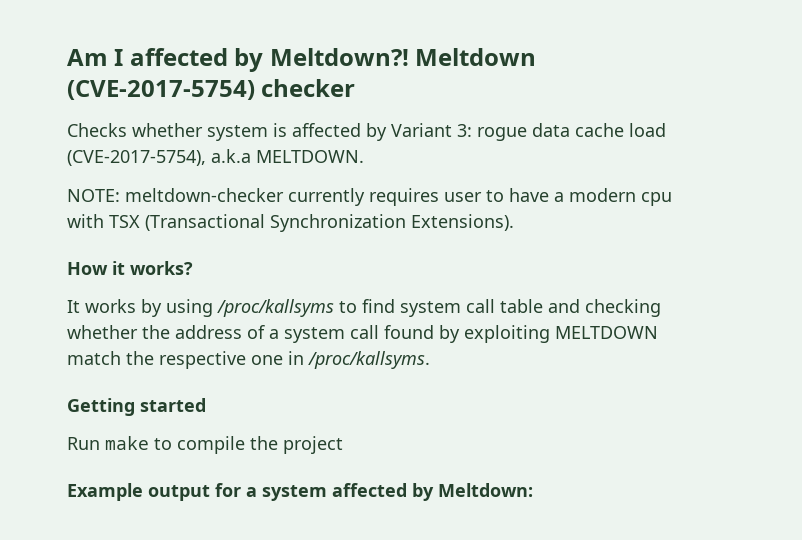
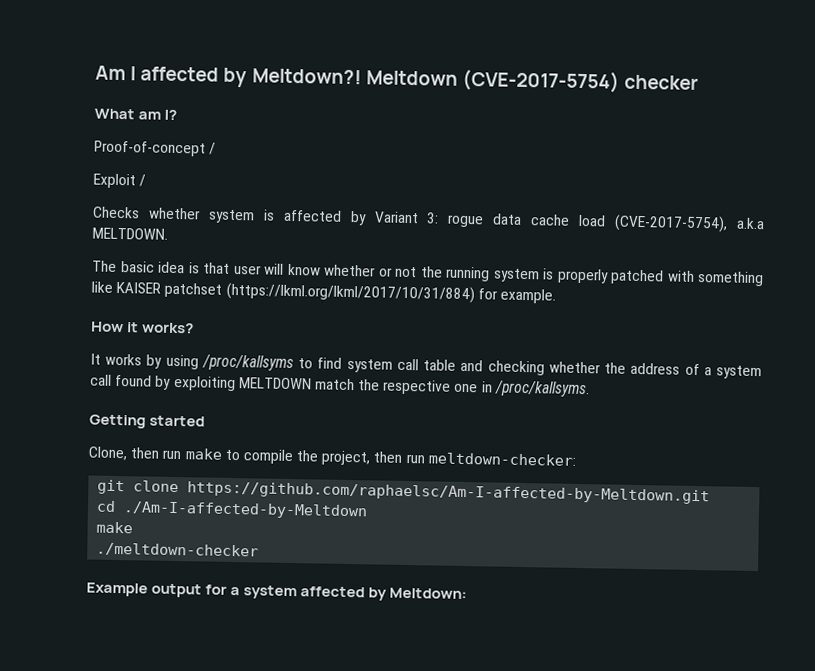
(356, 88) none -> [94,108,178,120] [94,140,217,157] [93,173,147,189] // What am I? // Proof-of-concept / // Exploit /
[67,188,672,206] [67,214,514,232] NOTE: meltdown-checker currently requires user to have a modern cpu with TSX (Transactional Synchronization Extensions). -> [92,260,764,287] [91,281,556,304] The basic idea is that user will know whether or not the running system is properly patched with something like KAISER patchset (https://lkml.org/lkml/2017/10/31/884) for example.
[67,437,100,450] Run -> [88,446,182,461] Clone, then run
[283,436,343,454] project -> [321,450,576,466] [97,479,711,505] [96,500,369,520] [96,521,134,534] [96,542,260,558] project, then run meltdown-checker: // git clone https://github.com/raphaelsc/Am-I-affected-by-Meltdown.git // cd ./Am-I-affected-by-Meltdown // make // ./meltdown-checker

